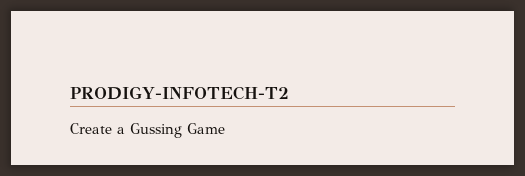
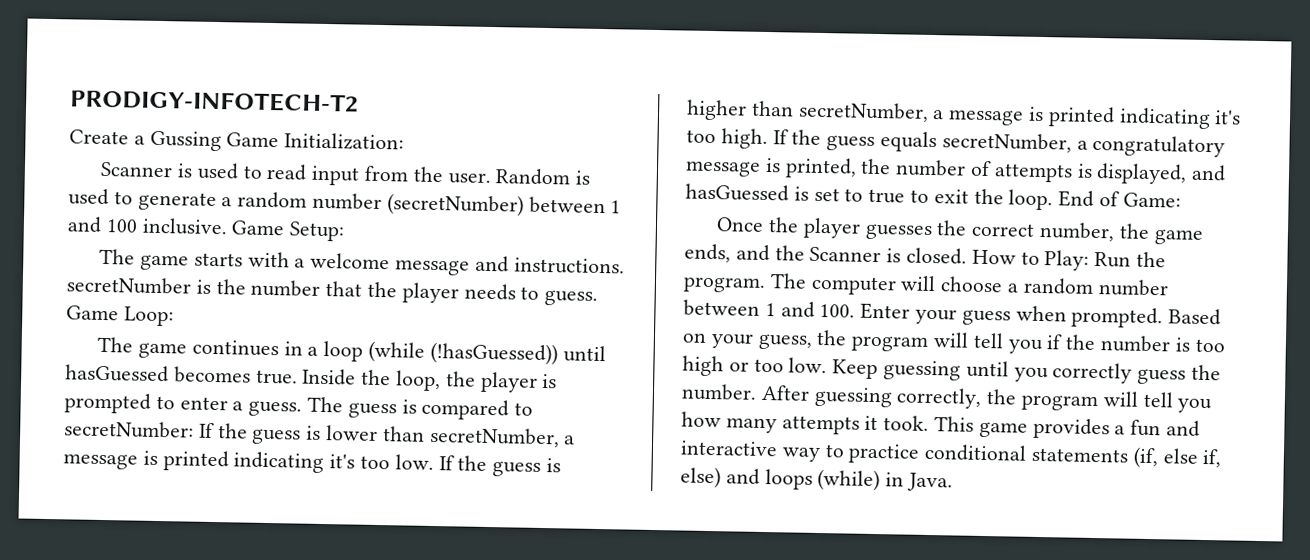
(225, 128) none -> [284,132,405,151] [100,161,591,186] [68,188,622,217] [67,216,345,242] [99,248,625,276] [66,276,599,306] [66,305,174,327] [97,336,606,366] [65,364,558,393] [64,392,534,421] [64,420,576,448] [63,450,562,477] [686,99,1242,130] [686,128,1226,158] [685,157,1227,185] [685,183,1181,211] [716,217,1203,245] [684,243,1167,271] [683,273,1169,297] [683,299,1222,329] [682,329,1226,355] [682,355,1222,385] [681,383,1213,414] [681,411,1201,440] [680,440,1223,469] [680,466,954,492] Initialization: // Scanner is used to read input from the user. Random is used to generate a random number (secretNumber) between 1 and 100 inclusive. Game Setup: // The game starts with a welcome message and instructions. secretNumber is the number that the player needs to guess. Game Loop: // The game continues in a loop (while (!hasGuessed)) until hasGuessed becomes true. Inside the loop, the player is prompted to enter a guess. The guess is compared to secretNumber: If the guess is lower than secretNumber, a message is printed indicating it's too low. If the guess is higher than secretNumber, a message is printed indicating it's too high. If the guess equals secretNumber, a congratulatory message is printed, the number of attempts is displayed, and hasGuessed is set to true to exit the loop. End of Game: // Once the player guesses the correct number, the game ends, and the Scanner is closed. How to Play: Run the program. The computer will choose a random number between 1 and 100. Enter your guess when prompted. Based on your guess, the program will tell you if the number is too high or too low. Keep guessing until you correctly guess the number. After guessing correctly, the program will tell you how many attempts it took. This game provides a fun and interactive way to practice conditional statements (if, else if, else) and loops (while) in Java.

